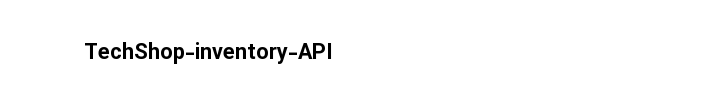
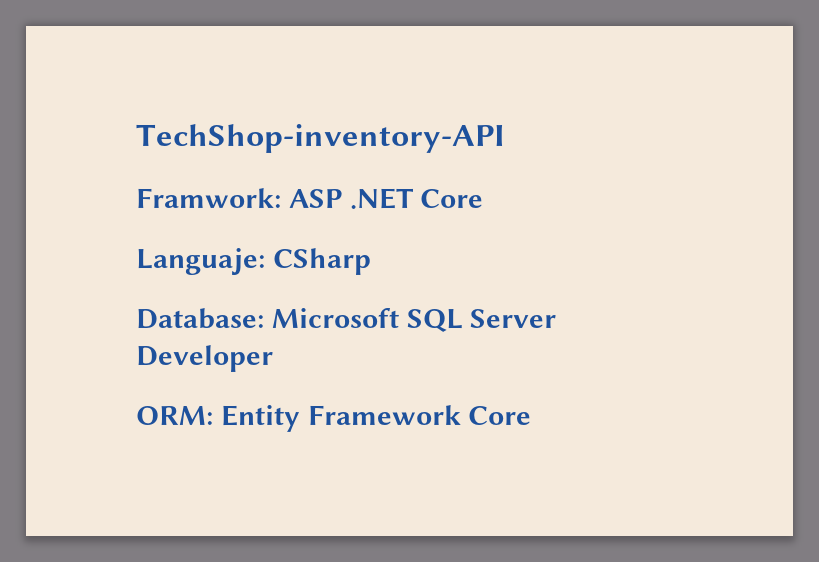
(333, 53) none -> [136,188,484,209] [136,248,371,275] [136,308,557,332] [136,345,273,372] [136,405,532,432] // Framwork: ASP .NET Core // Languaje: CSharp // Database: Microsoft SQL Server Developer // ORM: Entity Framework Core

